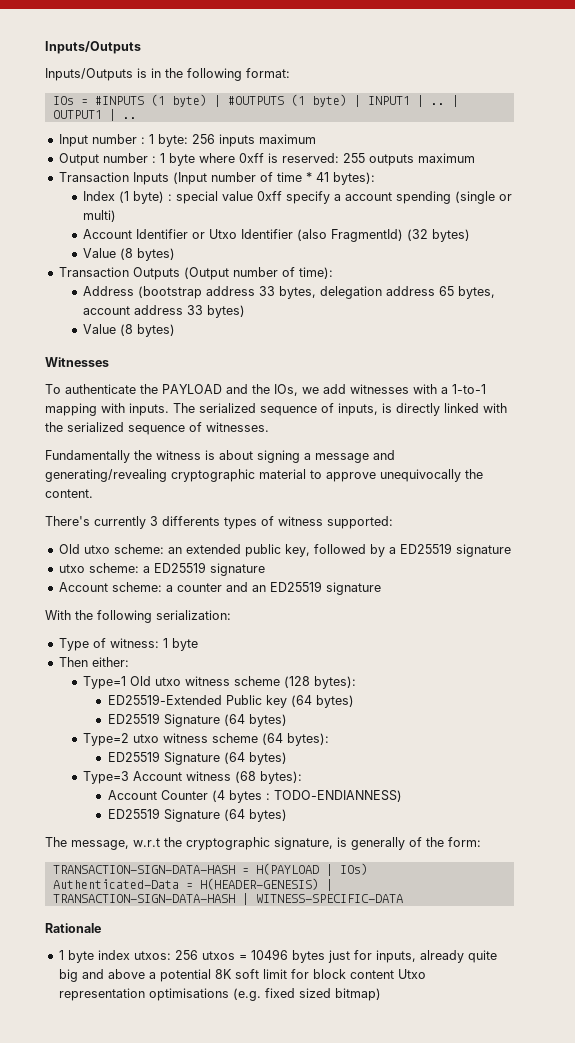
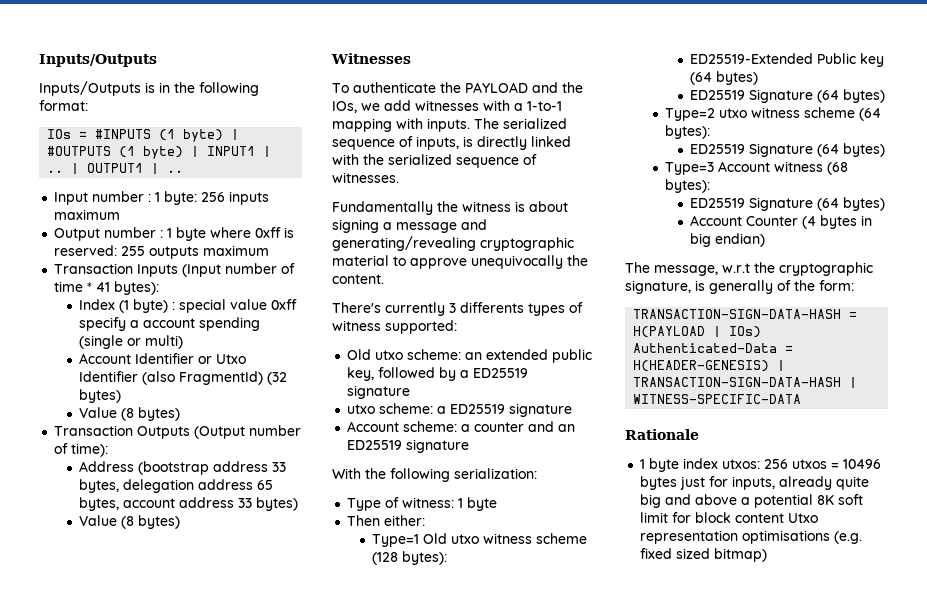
(303, 777) none -> [690,197,886,211] // ED25519 Signature (64 bytes)
[265,790,402,802] [107,808,287,822] : TODO-ENDIANNESS) // ED25519 Signature (64 bytes) -> [861,215,873,226] [690,233,766,247] in big endian)

